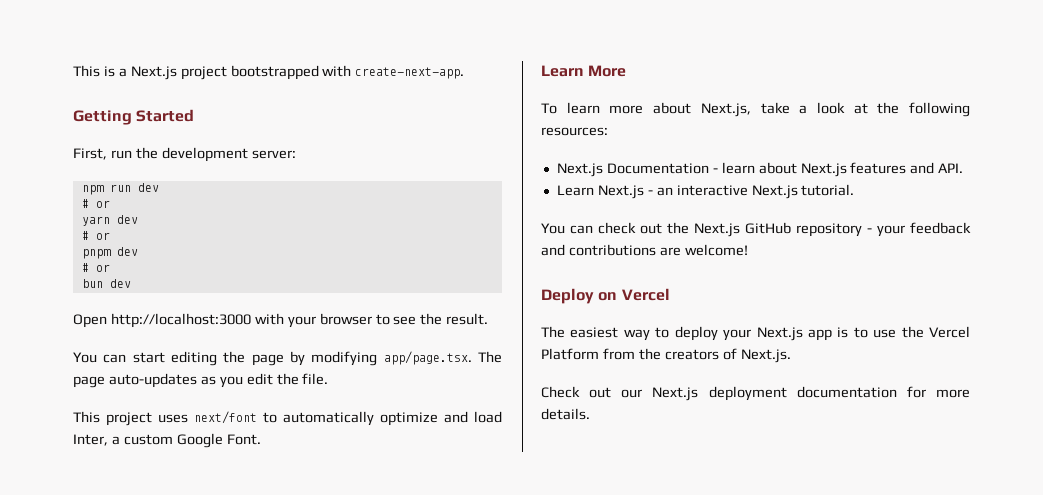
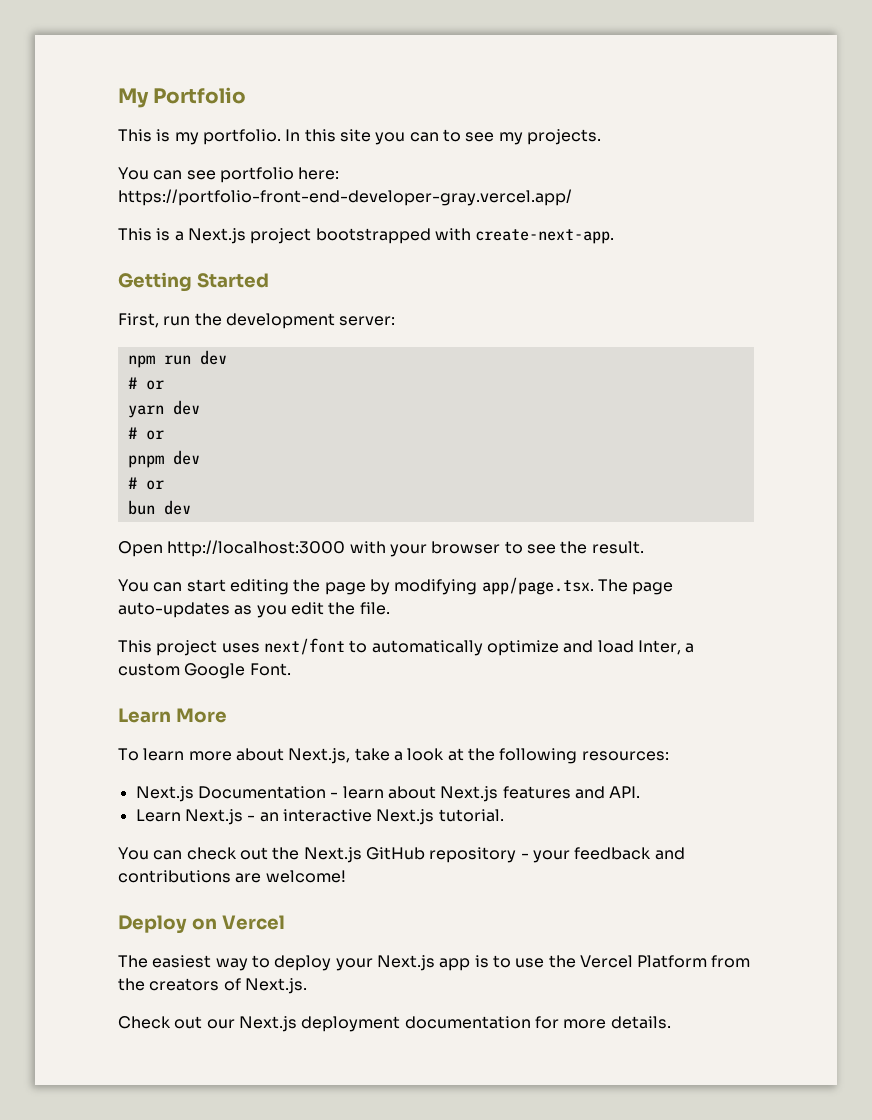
(73, 71) none -> [118,87,247,108] [118,129,601,145] [118,167,340,183] [118,189,572,206] My Portfolio // This is my portfolio. In this site you can to see my projects. // You can see portfolio here: https://portfolio-front-end-developer-gray.vercel.app/ //

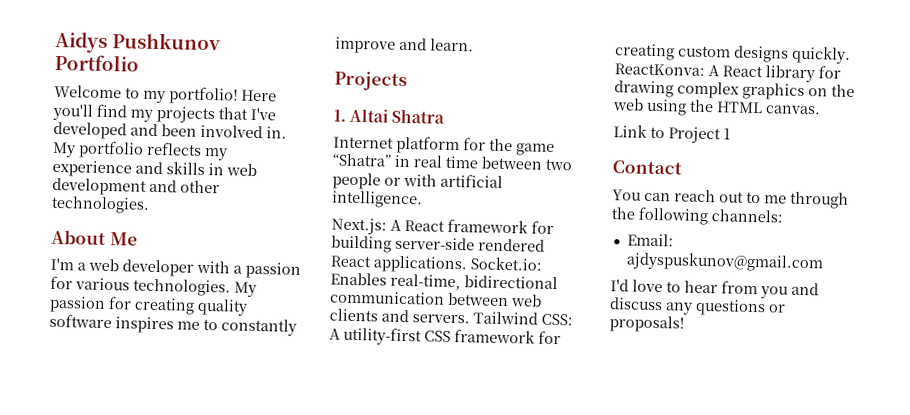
[118,88,149,108] My -> [55,31,221,53] Aidys Pushkunov
[118,129,601,145] [118,167,340,183] [118,189,572,206] [118,228,615,244] [118,272,269,292] [118,313,396,329] [127,350,227,368] [127,377,164,390] [127,400,200,418] [127,427,164,440] [127,450,200,468] [127,477,164,490] [127,500,191,515] [118,540,644,557] [118,577,674,595] [118,602,390,618] [118,638,695,656] [118,663,291,679] [118,708,227,723] [118,748,669,764] [135,786,641,802] [135,809,504,825] [118,847,685,863] [118,870,346,883] [118,915,285,934] [118,955,751,971] [118,978,307,994] [118,1016,671,1032] This is my portfolio. In this site you can to see my projects. // You can see portfolio here: https://portfolio-front-end-developer-gray.vercel.app/ // This is a Next.js project bootstrapped with create-next-app. // Getting Started // First, run the development server: // npm run dev // # or // yarn dev // # or // pnpm dev // # or // bun dev // Open http://localhost:3000 with your browser to see the result. // You can start editing the page by modifying app/page.tsx. The page auto-updates as you edit the file. // This project uses next/font to automatically optimize and load Inter, a custom Google Font. // Learn More // To learn more about Next.js, take a look at the following resources: // Next.js Documentation - learn about Next.js features and API. // Learn Next.js - an interactive Next.js tutorial. // You can check out the Next.js GitHub repository - your feedback and contributions are welcome! // Deploy on Vercel // The easiest way to deploy your Next.js app is to use the Vercel Platform from the creators of Next.js. // Check out our Next.js deployment documentation for more details. -> [54,84,277,105] [52,103,276,124] [53,121,287,140] [52,140,228,161] [52,159,257,178] [52,177,220,196] [51,195,150,214] [51,229,138,246] [50,257,301,279] [50,275,257,298] [49,295,248,316] [49,313,297,336] [335,36,474,54] [334,70,407,91] [333,108,446,124] [333,135,555,156] [332,153,572,171] [332,172,503,190] [331,190,423,209] [331,217,554,235] [331,235,545,253] [330,255,543,274] [330,272,558,291] [330,290,542,307] [329,308,573,326] [329,326,561,346] [615,43,851,64] [614,63,841,83] [614,80,855,100] [612,98,821,116] [613,124,731,144] [612,160,682,175] [612,189,849,209] [611,206,784,226] [626,233,674,247] [625,251,824,273] [610,279,819,299] [609,297,786,317] [609,315,684,333] Welcome to my portfolio! Here you'll find my projects that I've developed and been involved in. My portfolio reflects my experience and skills in web development and other technologies. // About Me // I'm a web developer with a passion for various technologies. My passion for creating quality software inspires me to constantly improve and learn. // Projects // 1. Altai Shatra // Internet platform for the game “Shatra” in real time between two people or with artificial intelligence. // Next.js: A React framework for building server-side rendered React applications. Socket.io: Enables real-time, bidirectional communication between web clients and servers. Tailwind CSS: A utility-first CSS framework for creating custom designs quickly. ReactKonva: A React library for drawing complex graphics on the web using the HTML canvas. // Link to Project 1 // Contact // You can reach out to me through the following channels: // Email: ajdyspuskunov@gmail.com // I'd love to hear from you and discuss any questions or proposals!

